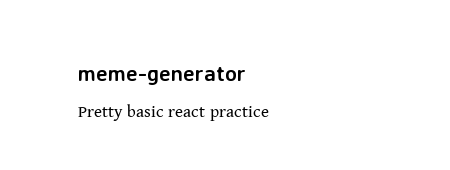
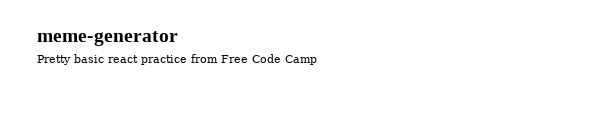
(269, 113) none -> [191,54,317,65] from Free Code Camp

